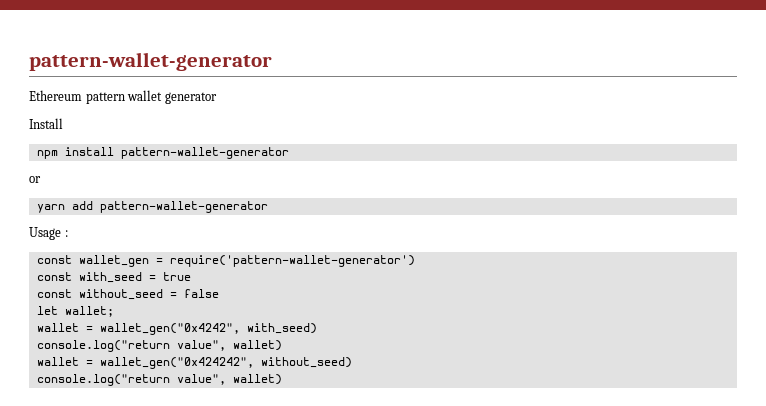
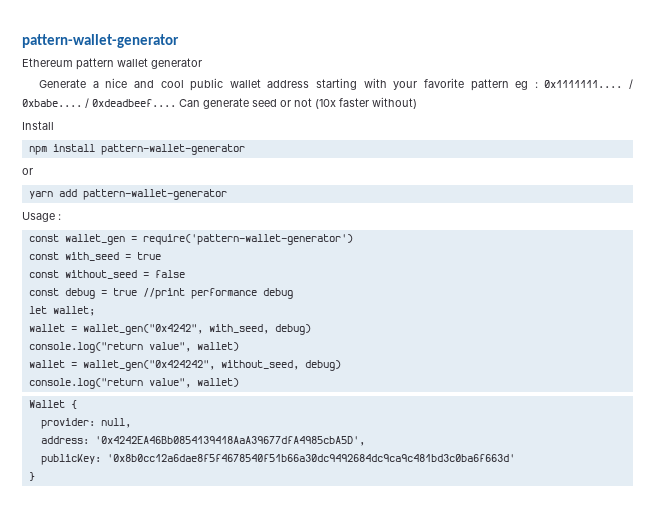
(217, 98) none -> [39,78,633,91] [22,97,417,109] // Generate a nice and cool public wallet address starting with your favorite pattern eg : 0x1111111.... / 0xbabe.... / 0xdeadbeef.... Can generate seed or not (10x faster without)
(219, 293) none -> [28,288,293,299] // const debug = true //print performance debug
[246,323,317,334] with_seed) -> [208,324,311,335] with_seed, debug)
[260,357,352,368] [36,374,282,386] without_seed) // console.log("return value", wallet) -> [220,360,341,371] [28,378,239,389] [28,400,77,409] [40,418,131,429] [40,436,365,446] [40,454,515,465] [28,472,35,481] without_seed, debug) // console.log("return value", wallet) // Wallet { // provider: null, // address: '0x4242EA46Bb0854139418AaA39677dfA4985cbA5D', // publicKey: '0x8b0cc12a6dae8f5f4678540f51b66a30dc9492684dc9ca9c481bd3c0ba6f663d' // }

